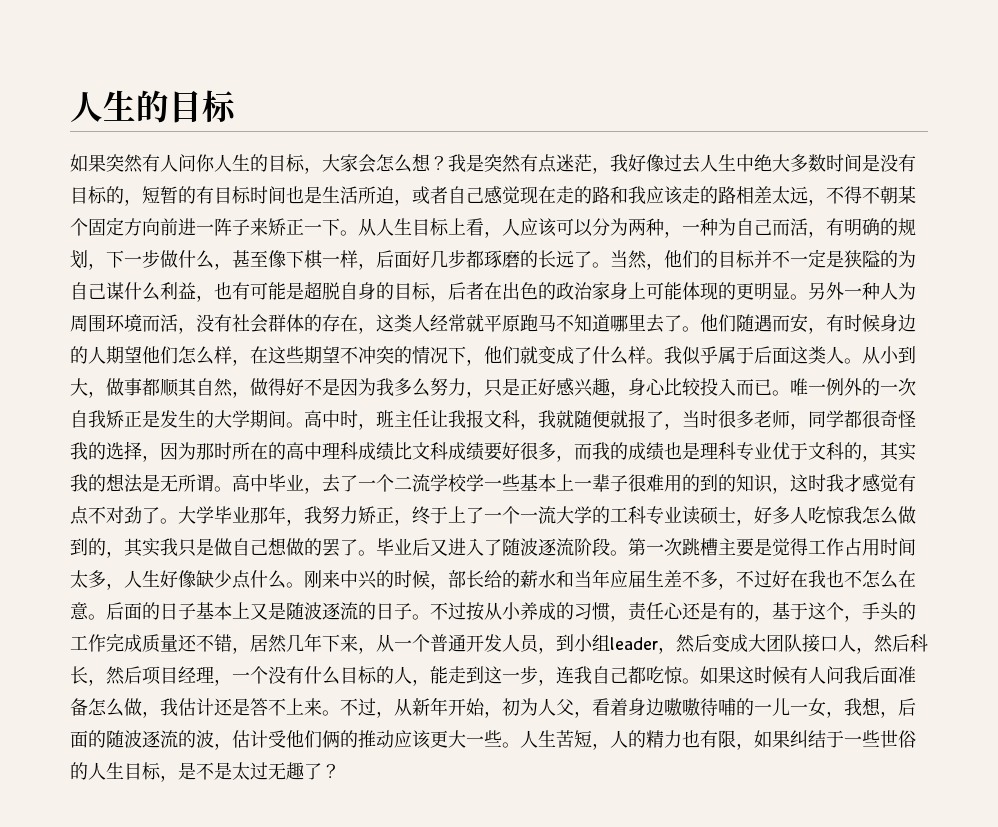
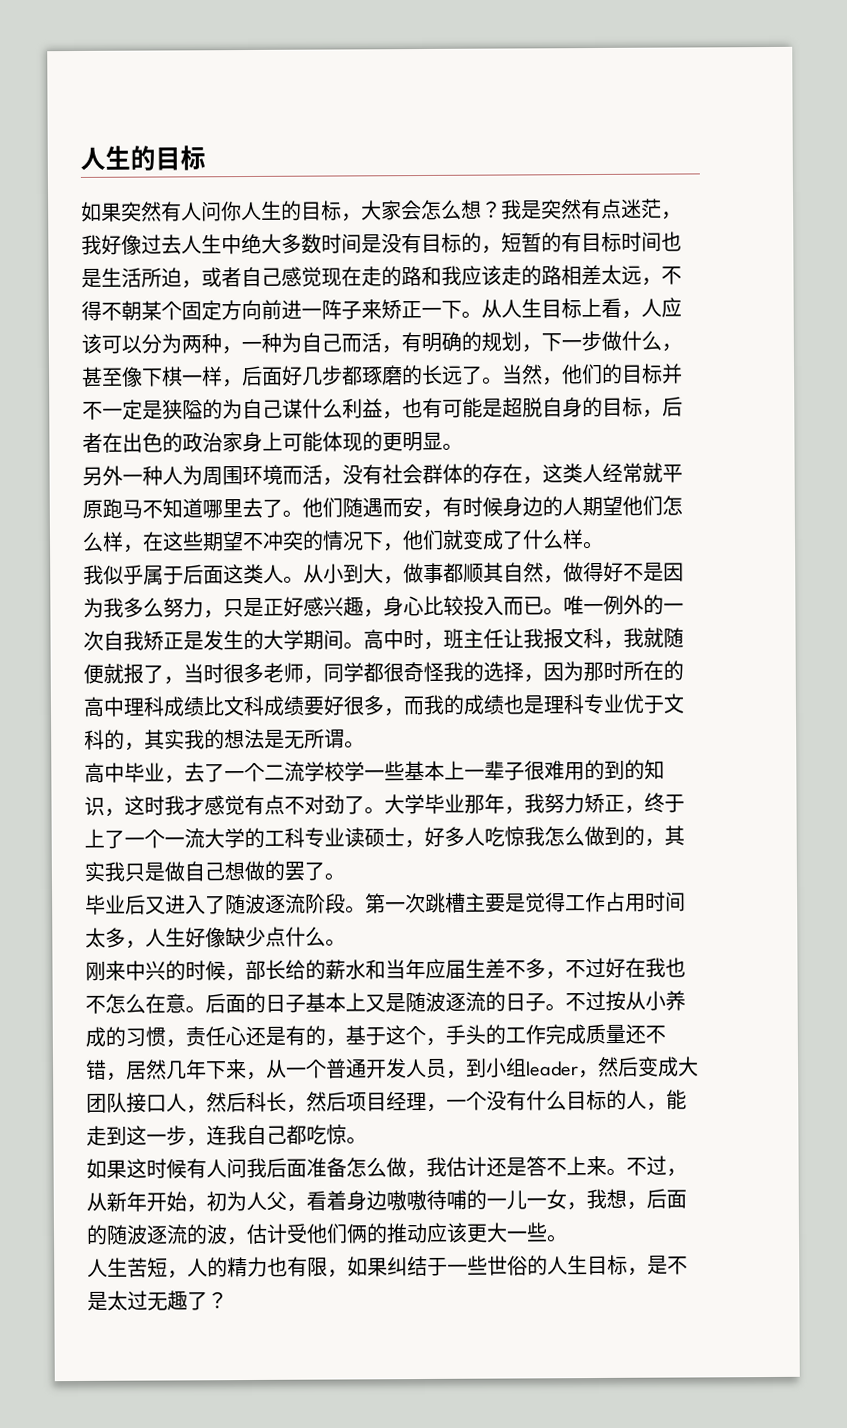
(808, 297) none -> (463, 446) //
(664, 361) none -> (604, 545) //
(232, 489) none -> (365, 744) //
(376, 553) none -> (345, 876) //
(304, 585) none -> (346, 942) //
(700, 681) none -> (367, 1140) //
(520, 745) none -> (568, 1238) //

